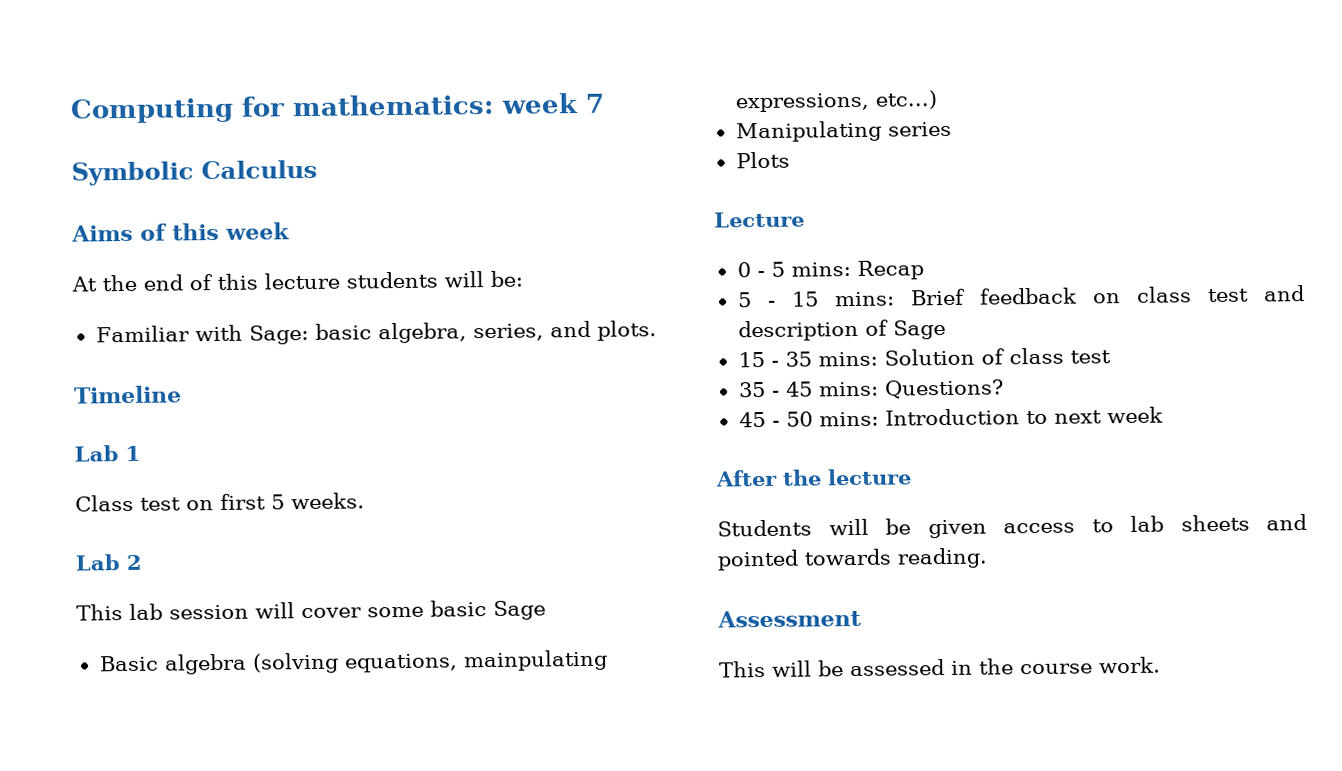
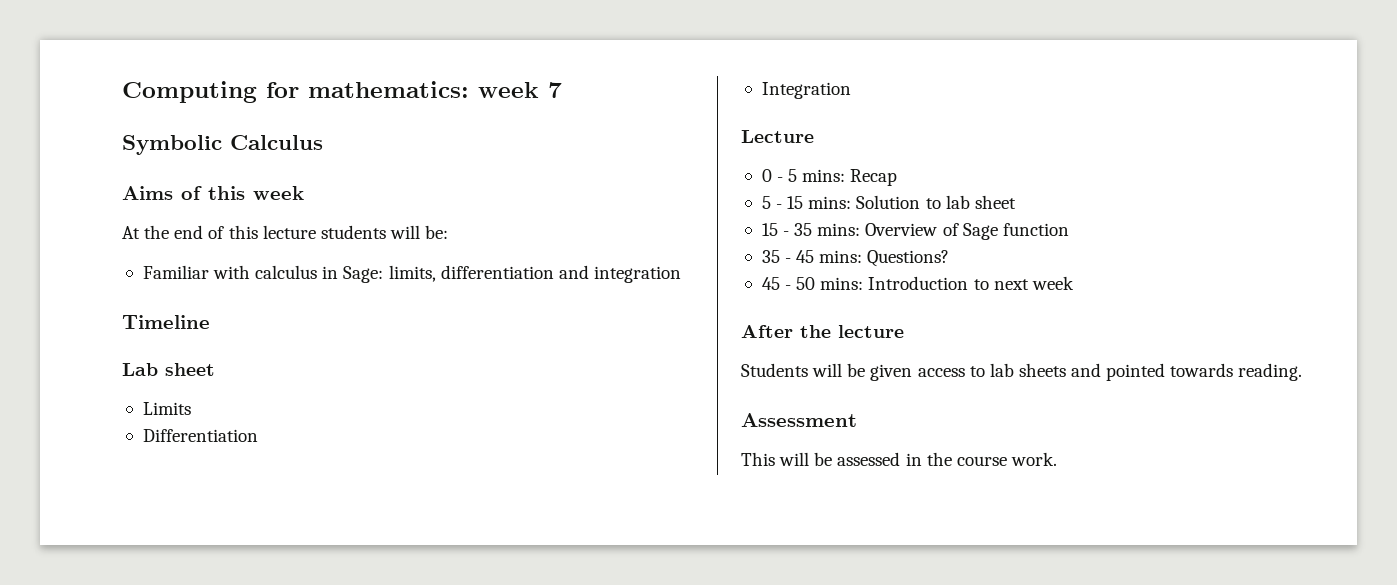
[248,320,657,345] [73,385,182,404] [74,445,141,462] [75,492,365,512] [75,554,142,571] [76,600,546,621] [98,649,608,675] [734,90,937,113] [735,120,952,143] [735,151,790,169] Sage: basic algebra, series, and plots. // Timeline // Lab 1 // Class test on first 5 weeks. // Lab 2 // This lab session will cover some basic Sage // Basic algebra (solving equations, mainpulating expressions, etc...) // Manipulating series // Plots -> [255,265,681,283] [122,315,210,329] [122,363,215,376] [142,402,191,415] [142,429,258,442] [761,82,851,99] calculus in Sage: limits, differentiation and integration // Timeline // Lab sheet // Limits // Differentiation // Integration
[909,285,1305,306] [737,319,946,342] Brief feedback on class test and description of Sage -> [856,195,1016,209] Solution to lab sheet
[883,347,1111,366] Solution of class test -> [865,223,1069,240] Overview of Sage function

